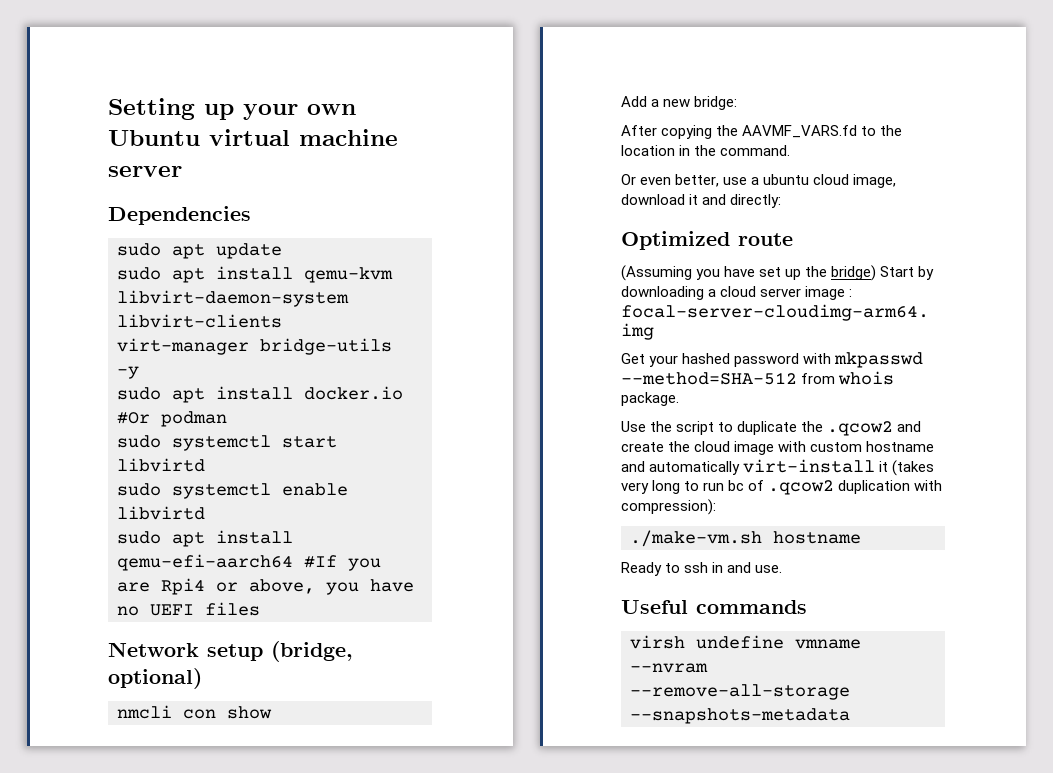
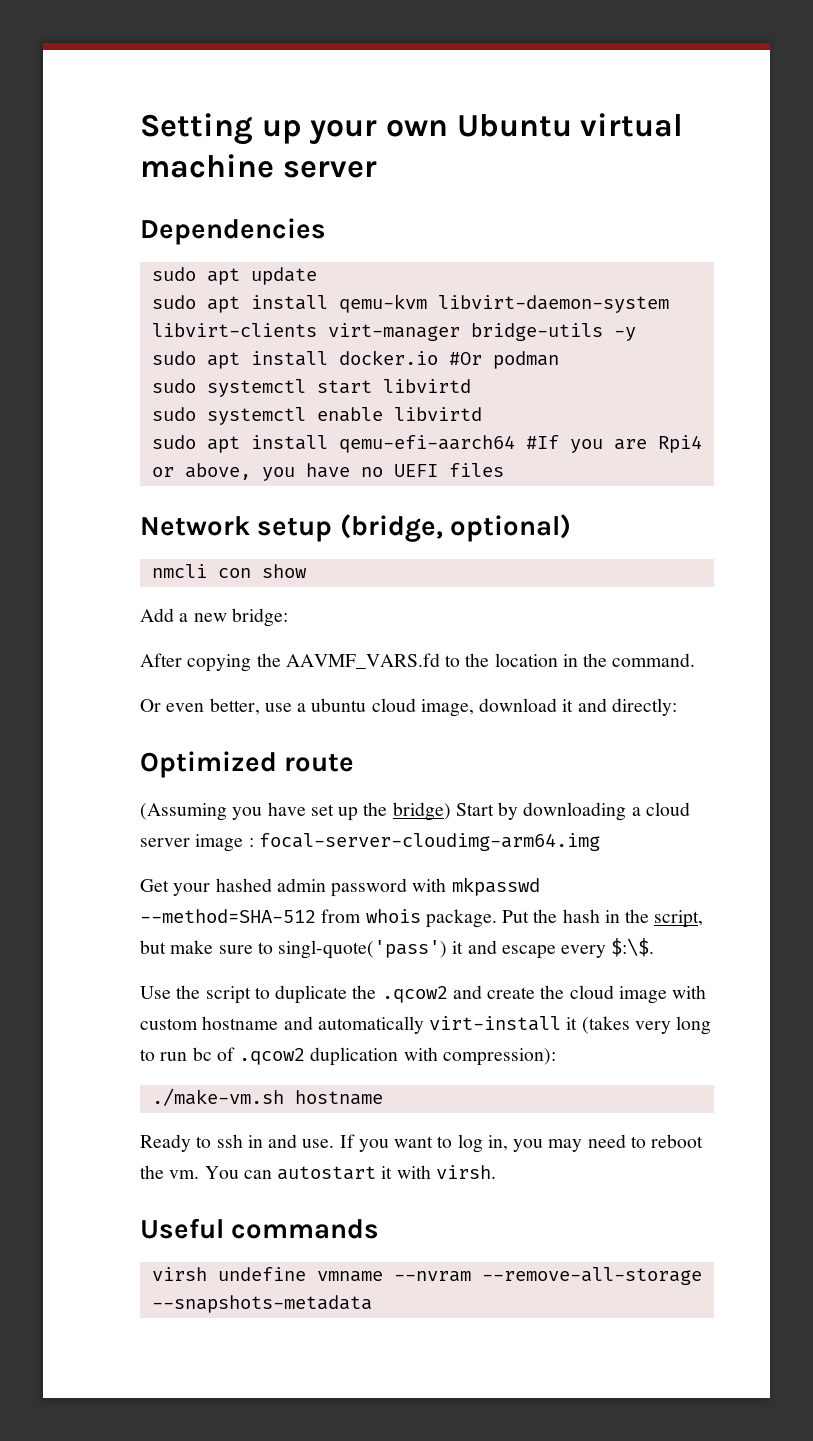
(731, 358) none -> [276,878,326,892] admin
(679, 399) none -> [502,909,704,928] [140,938,655,959] Put the hash in the script, but make sure to singl-quote('pass') it and escape every $:\$.
(783, 569) none -> [339,1134,704,1153] [140,1165,496,1180] If you want to log in, you may need to reboot the vm. You can autostart it with virsh.

